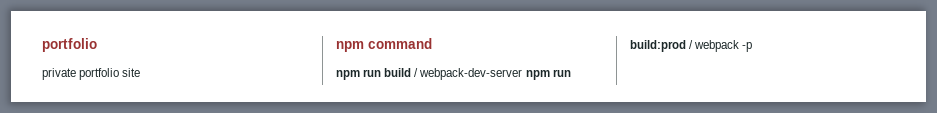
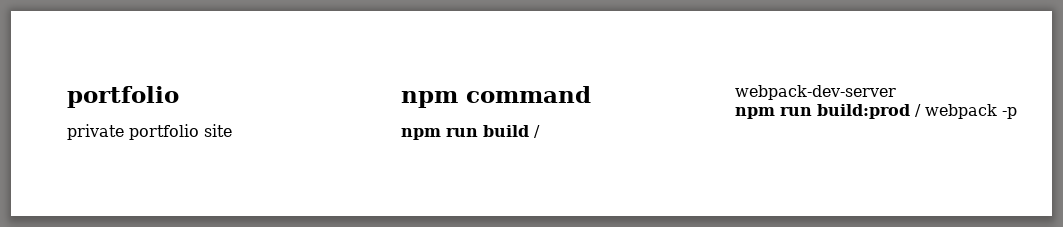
(523, 74) none -> (896, 92) //

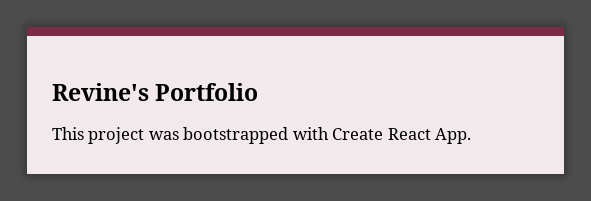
[67,86,179,108] [67,124,232,140] [401,86,591,108] [401,125,540,140] [735,85,896,100] [735,104,1017,119] portfolio // private portfolio site // npm command // npm run build / webpack-dev-server // npm run build:prod / webpack -p -> [52,83,259,101] [52,127,472,144] Revine's Portfolio // This project was bootstrapped with Create React App.

